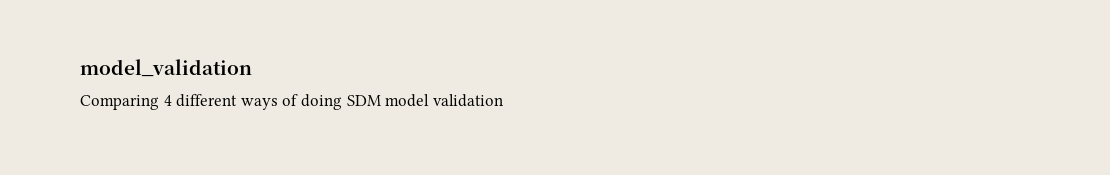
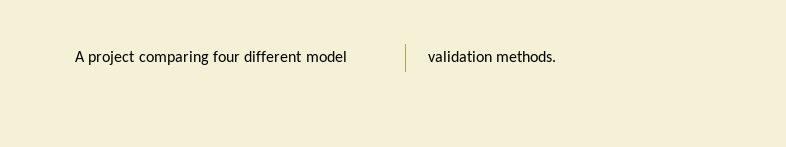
[80,59,252,77] [80,94,381,110] model_validation // Comparing 4 different ways of doing SDM -> [75,51,303,65] A project comparing four different
(503, 100) none -> [496,51,557,62] methods.

